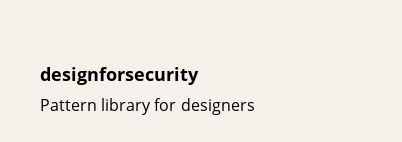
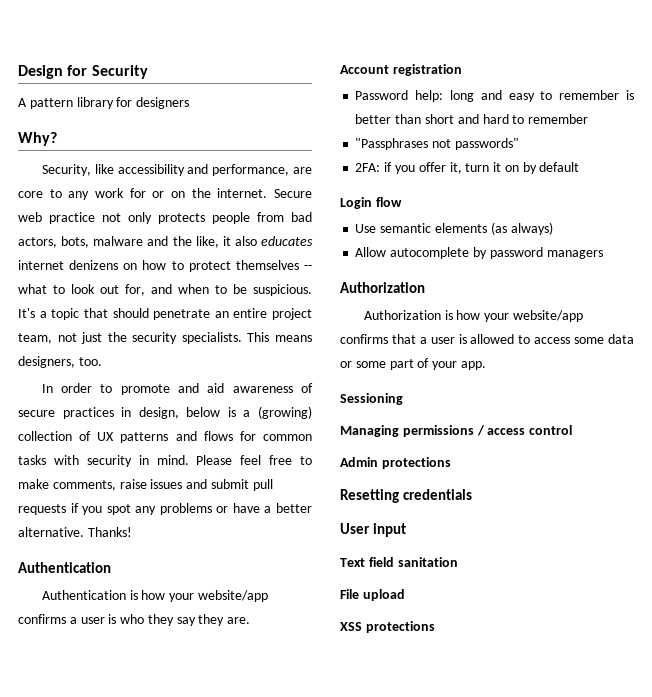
[40,67,199,85] [40,98,255,115] designforsecurity // Pattern library for designers -> [18,65,148,79] [18,97,190,109] [18,132,57,146] [41,164,312,176] [18,188,312,200] [18,212,312,224] [18,236,313,248] [18,260,312,272] [18,284,312,296] [18,308,312,320] [18,332,312,344] [18,356,102,368] [41,383,313,395] [18,406,312,419] [18,431,312,443] [18,455,312,467] [18,479,273,491] [18,503,313,515] [18,527,132,537] [18,562,111,573] [41,590,268,602] [18,614,251,626] [340,64,462,76] [355,90,634,102] [355,114,589,124] [355,138,519,150] [355,162,580,174] [340,197,402,209] [355,222,553,235] [355,247,603,259] [340,282,425,293] [363,310,583,322] [340,334,634,344] [340,358,486,370] [340,393,403,405] [340,425,573,437] [340,457,451,469] [340,489,472,503] [340,523,406,537] [340,557,458,567] [340,589,405,601] [340,621,435,633] Design for Security // A pattern library for designers // Why? // Security, like accessibility and performance, are core to any work for or on the internet. Secure web practice not only protects people from bad actors, bots, malware and the like, it also educates internet denizens on how to protect themselves -- what to look out for, and when to be suspicious. It's a topic that should penetrate an entire project team, not just the security specialists. This means designers, too. // In order to promote and aid awareness of secure practices in design, below is a (growing) collection of UX patterns and flows for common tasks with security in mind. Please feel free to make comments, raise issues and submit pull requests if you spot any problems or have a better alternative. Thanks! // Authentication // Authentication is how your website/app confirms a user is who they say they are. // Account registration // Password help: long and easy to remember is better than short and hard to remember // "Passphrases not passwords" // 2FA: if you offer it, turn it on by default // Login flow // Use semantic elements (as always) // Allow autocomplete by password managers // Authorization // Authorization is how your website/app confirms that a user is allowed to access some data or some part of your app. // Sessioning // Managing permissions / access control // Admin protections // Resetting credentials // User input // Text field sanitation // File upload // XSS protections

